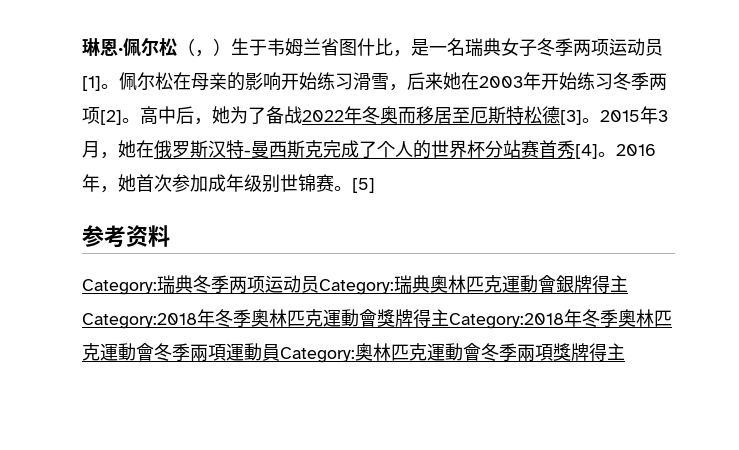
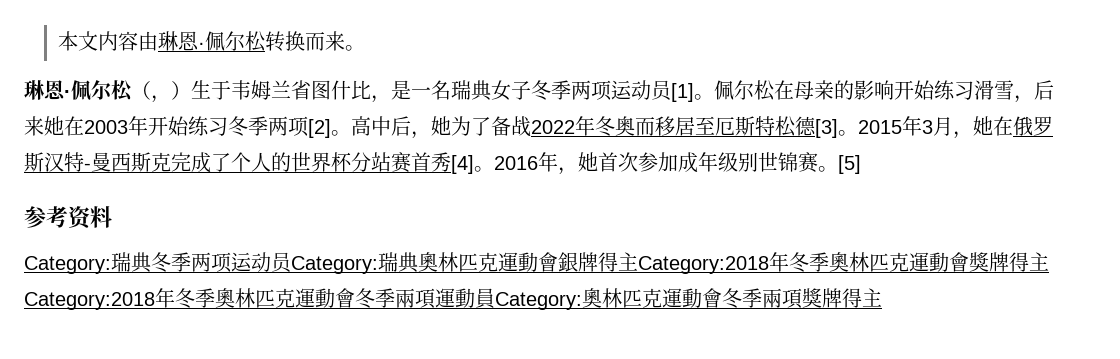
(82, 47) none -> [58,31,366,52] 本文内容由琳恩·佩尔松转换而来。 //

